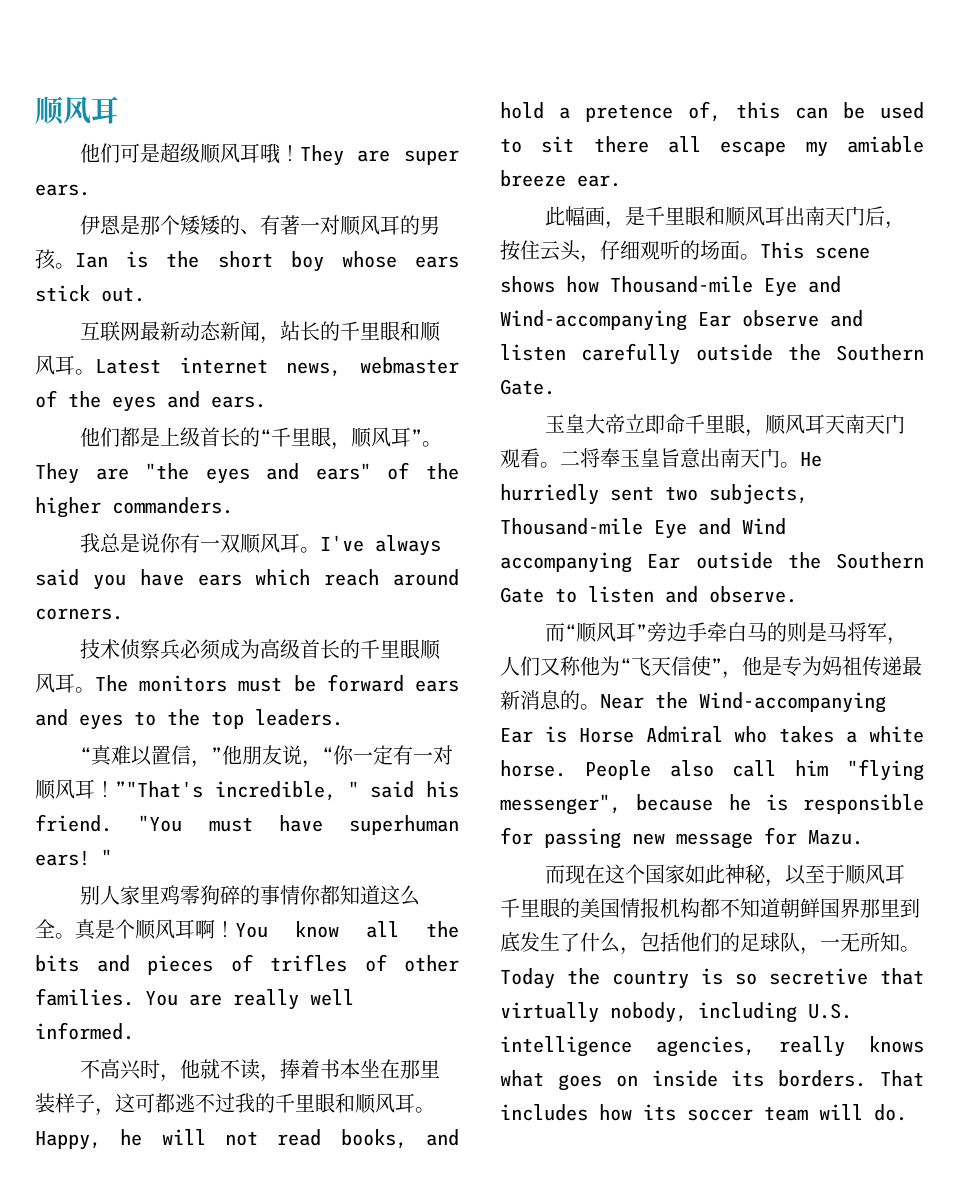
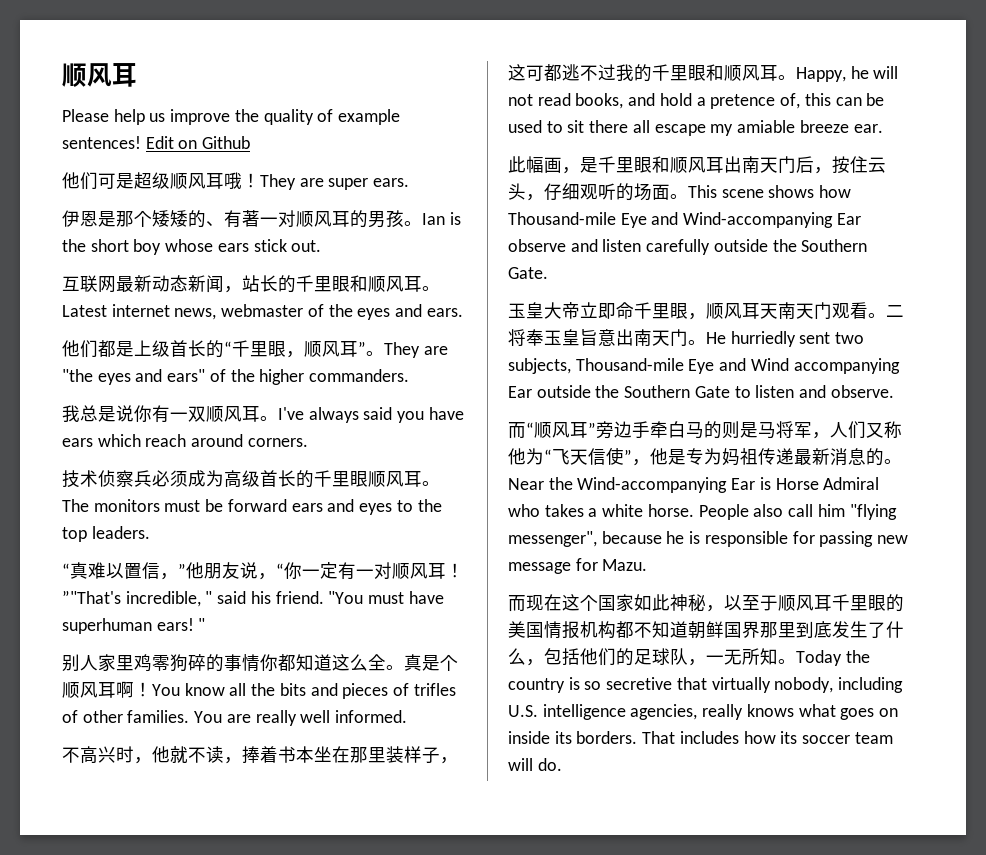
[35,96,119,125] 顺风耳 -> [62,63,137,87] [62,109,401,125] [62,136,251,149] 顺风耳 // Please help us improve the quality of example sentences! Edit on Github

